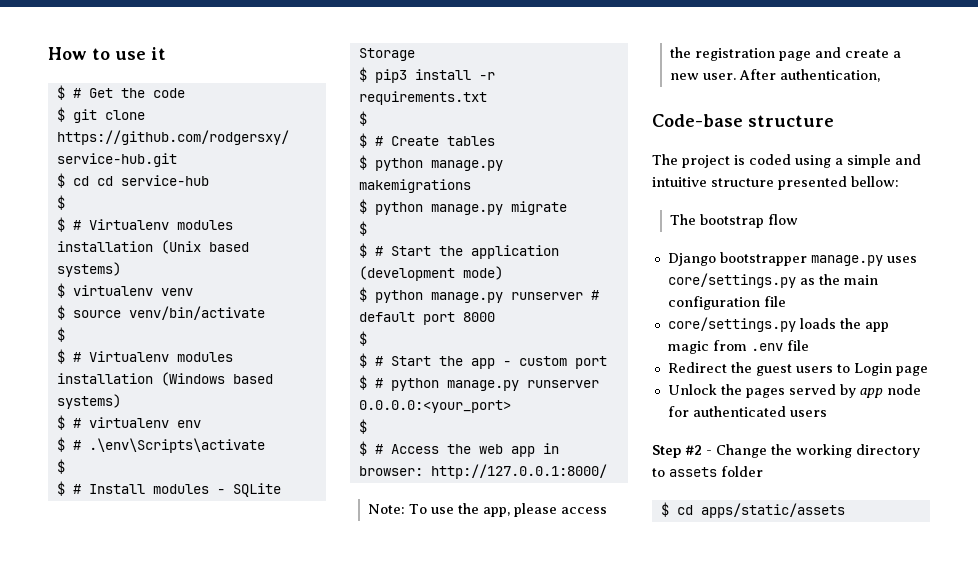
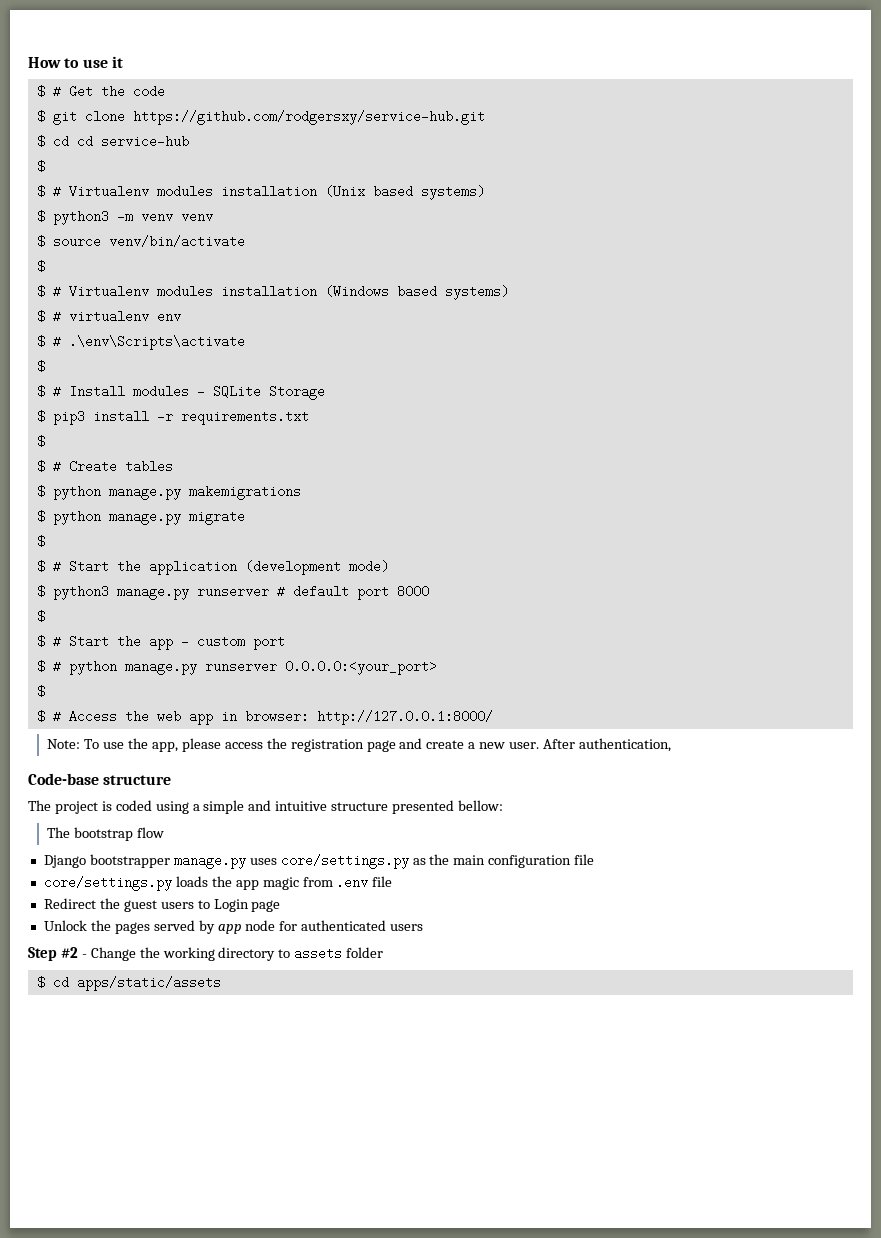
[72,285,153,296] virtualenv -> [52,210,173,225] python3 -m venv
[374,290,423,303] python -> [52,585,109,600] python3

